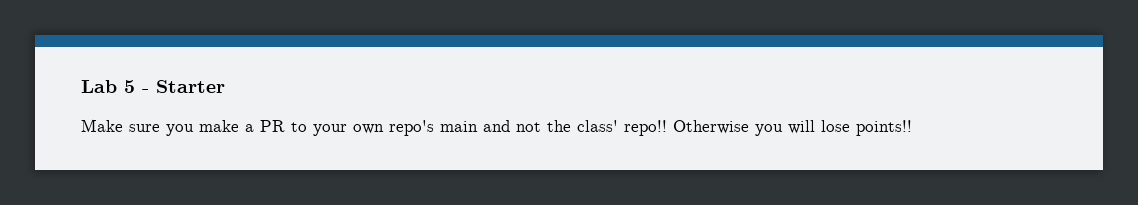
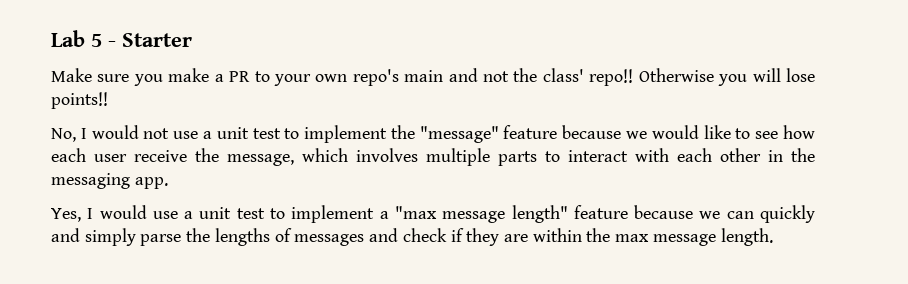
(912, 128) none -> [51,125,815,143] [51,148,815,166] [51,173,168,189] [51,205,815,223] [51,228,773,246] // No, I would not use a unit test to implement the "message" feature because we would like to see how each user receive the message, which involves multiple parts to interact with each other in the messaging app. // Yes, I would use a unit test to implement a "max message length" feature because we can quickly and simply parse the lengths of messages and check if they are within the max message length.

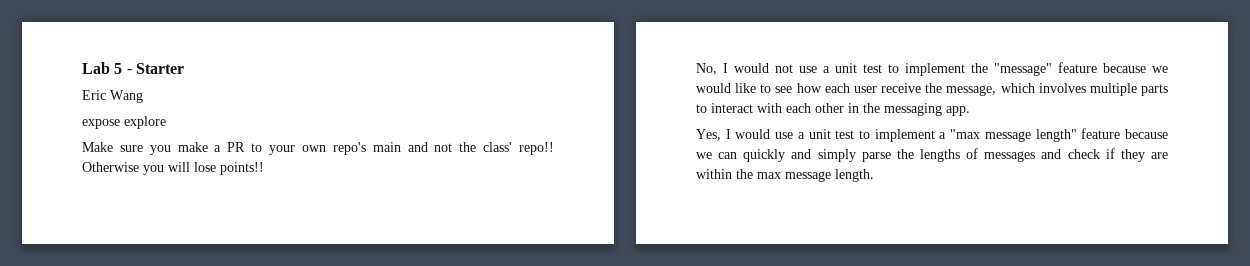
(192, 40) none -> [82,90,143,103] [82,116,166,129] // Eric Wang // expose explore

